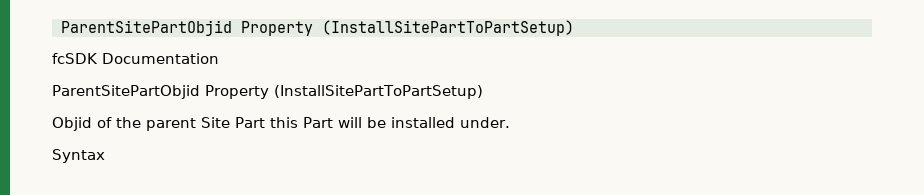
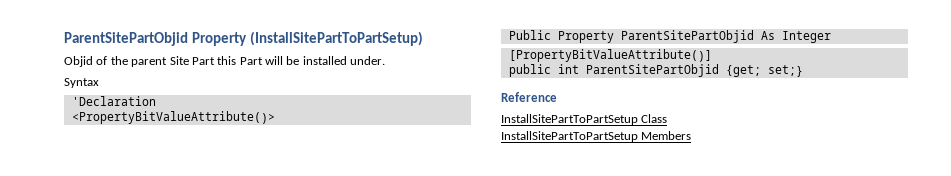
[60,20,574,36] [52,53,219,64] [52,85,483,99] ParentSitePartObjid Property (InstallSitePartToPartSetup) // fcSDK Documentation // ParentSitePartObjid Property (InstallSitePartToPartSetup) -> [64,31,423,46] ParentSitePartObjid Property (InstallSitePartToPartSetup)
(105, 156) none -> [71,96,156,106] [71,111,275,124] [508,30,831,43] [508,49,712,62] [508,64,803,77] [501,92,557,102] [501,114,668,125] [501,131,692,142] // 'Declaration // <PropertyBitValueAttribute()> // Public Property ParentSitePartObjid As Integer // [PropertyBitValueAttribute()] // public int ParentSitePartObjid {get; set;} // Reference // InstallSitePartToPartSetup Class // InstallSitePartToPartSetup Members

